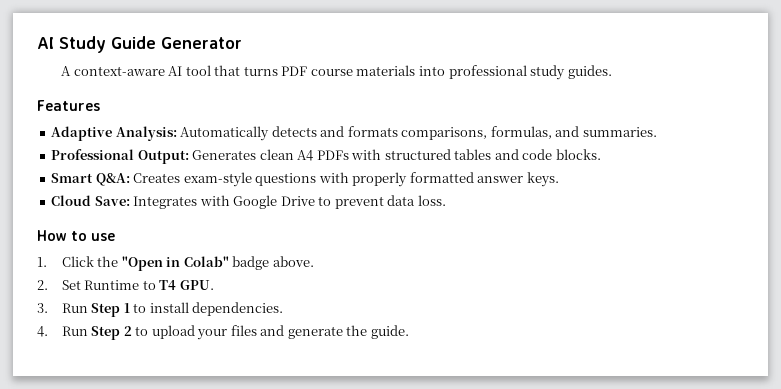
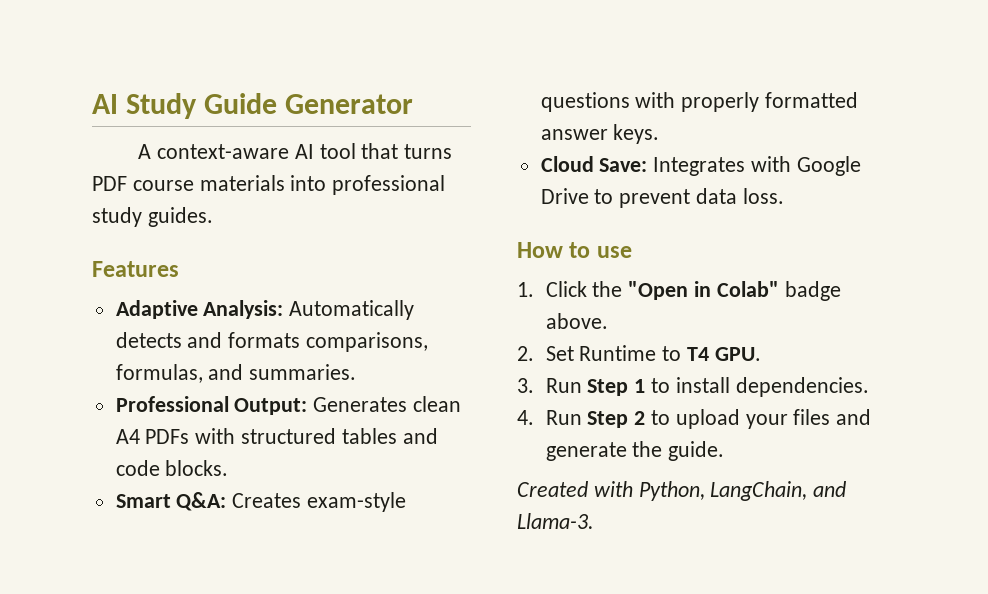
(409, 332) none -> [517,481,847,501] [517,513,594,529] // Created with Python, LangChain, and Llama-3.

